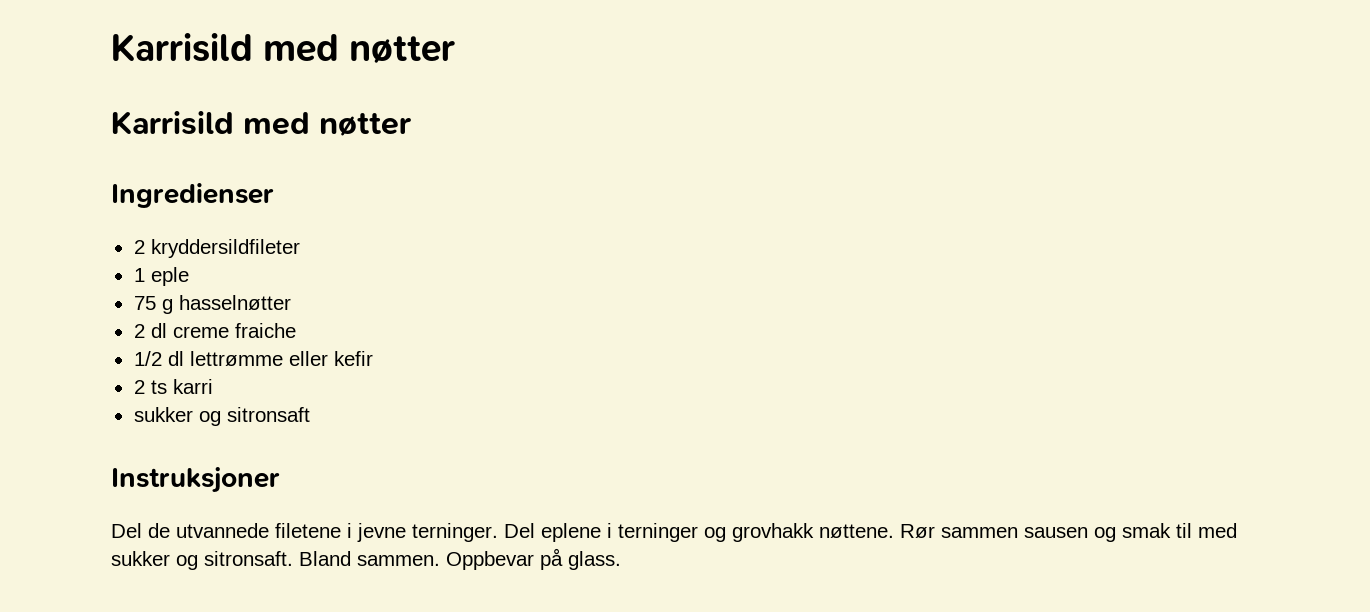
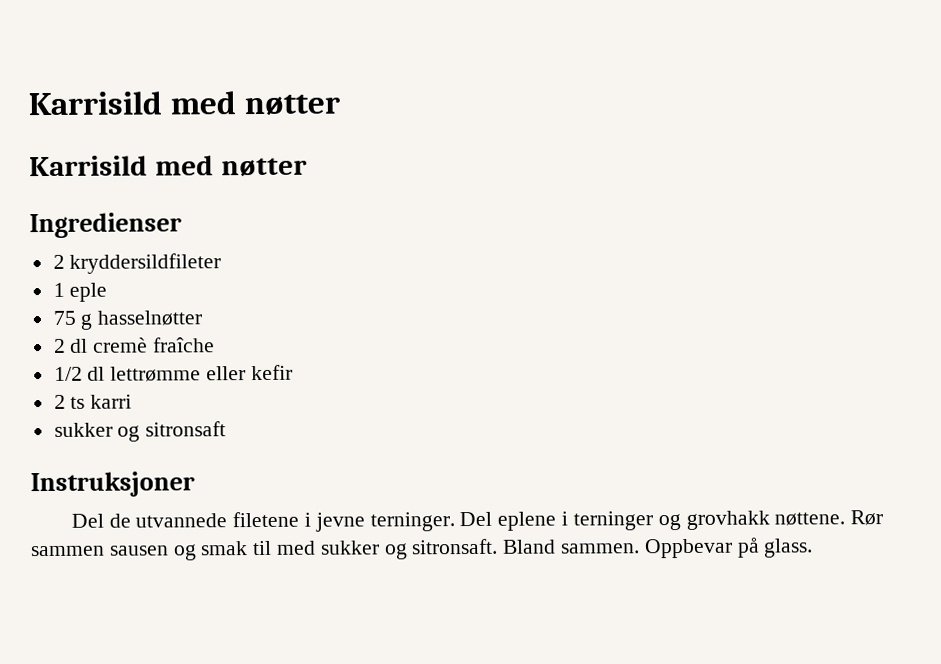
[172,323,296,338] creme fraiche -> [93,337,216,353] cremè fraîche

